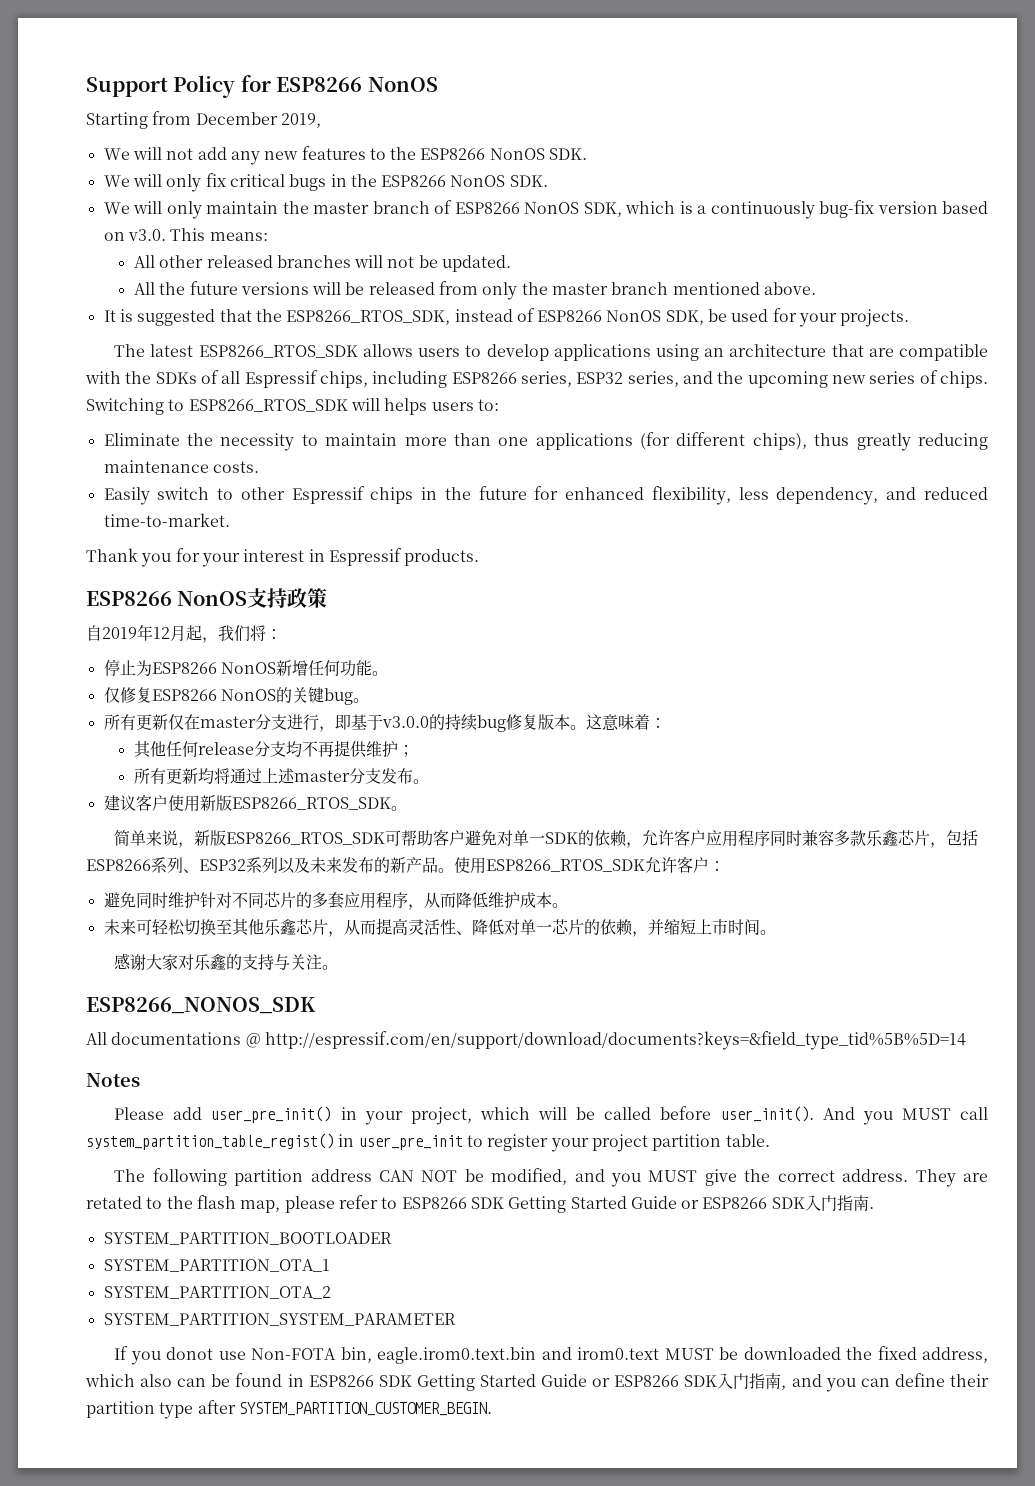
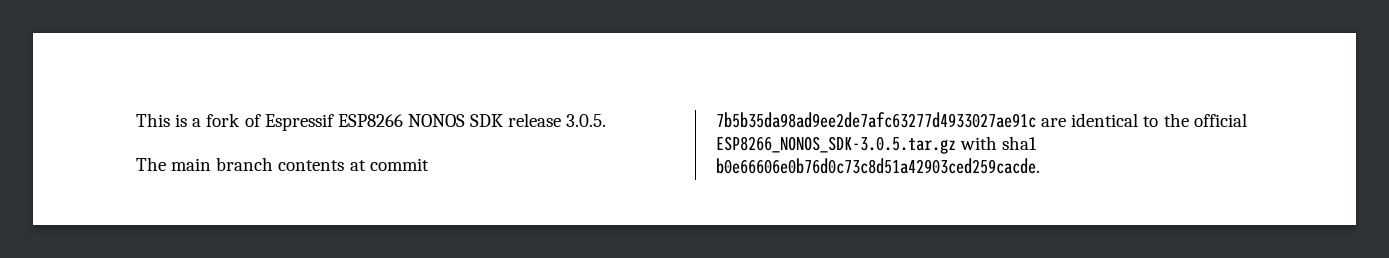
[86,75,438,98] [86,111,321,129] [103,146,588,165] [103,173,548,192] [103,200,989,219] [103,228,268,241] [133,255,512,272] [133,281,817,300] [103,308,910,327] [114,344,988,361] [85,370,989,388] [86,398,499,415] [103,432,988,451] [103,460,259,473] [103,486,988,505] [103,513,230,527] [86,548,480,567] [86,588,328,608] [86,624,282,643] [103,659,388,677] [103,687,369,705] [103,714,666,732] [133,740,414,758] [133,768,429,785] [103,794,407,812] [114,829,979,848] [86,856,725,874] [103,892,568,910] [103,918,776,937] [114,953,339,971] [86,997,316,1014] [86,1031,966,1050] [86,1073,140,1087] [114,1106,988,1125] [86,1133,770,1152] [114,1168,988,1187] [86,1195,874,1213] [103,1232,392,1245] [103,1259,330,1272] [103,1286,331,1299] [103,1313,456,1326] [114,1346,988,1365] [85,1373,989,1392] [86,1400,492,1419] Support Policy for ESP8266 NonOS // Starting from December 2019, // We will not add any new features to the ESP8266 NonOS SDK. // We will only fix critical bugs in the ESP8266 NonOS SDK. // We will only maintain the master branch of ESP8266 NonOS SDK, which is a continuously bug-fix version based on v3.0. This means: // All other released branches will not be updated. // All the future versions will be released from only the master branch mentioned above. // It is suggested that the ESP8266_RTOS_SDK, instead of ESP8266 NonOS SDK, be used for your projects. // The latest ESP8266_RTOS_SDK allows users to develop applications using an architecture that are compatible with the SDKs of all Espressif chips, including ESP8266 series, ESP32 series, and the upcoming new series of chips. Switching to ESP8266_RTOS_SDK will helps users to: // Eliminate the necessity to maintain more than one applications (for different chips), thus greatly reducing maintenance costs. // Easily switch to other Espressif chips in the future for enhanced flexibility, less dependency, and reduced time-to-market. // Thank you for your interest in Espressif products. // ESP8266 NonOS支持政策 // 自2019年12月起，我们将： // 停止为ESP8266 NonOS新增任何功能。 // 仅修复ESP8266 NonOS的关键bug。 // 所有更新仅在master分支进行，即基于v3.0.0的持续bug修复版本。这意味着： // 其他任何release分支均不再提供维护； // 所有更新均将通过上述master分支发布。 // 建议客户使用新版ESP8266_RTOS_SDK。 // 简单来说，新版ESP8266_RTOS_SDK可帮助客户避免对单一SDK的依赖，允许客户应用程序同时兼容多款乐鑫芯片，包括ESP8266系列、ESP32系列以及未来发布的新产品。使用ESP8266_RTOS_SDK允许客户： // 避免同时维护针对不同芯片的多套应用程序，从而降低维护成本。 // 未来可轻松切换至其他乐鑫芯片，从而提高灵活性、降低对单一芯片的依赖，并缩短上市时间。 // 感谢大家对乐鑫的支持与关注。 // ESP8266_NONOS_SDK // All documentations @ http://espressif.com/en/support/download/documents?keys=&field_type_tid%5B%5D=14 // Notes // Please add user_pre_init() in your project, which will be called before user_init(). And you MUST call system_partition_table_regist() in user_pre_init to register your project partition table. // The following partition address CAN NOT be modified, and you MUST give the correct address. They are retated to the flash map, please refer to ESP8266 SDK Getting Started Guide or ESP8266 SDK入门指南. // SYSTEM_PARTITION_BOOTLOADER // SYSTEM_PARTITION_OTA_1 // SYSTEM_PARTITION_OTA_2 // SYSTEM_PARTITION_SYSTEM_PARAMETER // If you donot use Non-FOTA bin, eagle.irom0.text.bin and irom0.text MUST be downloaded the fixed address, which also can be found in ESP8266 SDK Getting Started Guide or ESP8266 SDK入门指南, and you can define their partition type after SYSTEM_PARTITION_CUSTOMER_BEGIN. -> [136,113,607,131] [136,157,429,171] [716,112,1247,128] [716,136,1038,154] [716,158,1040,174] This is a fork of Espressif ESP8266 NONOS SDK release 3.0.5. // The main branch contents at commit 7b5b35da98ad9ee2de7afc63277d4933027ae91c are identical to the official ESP8266_NONOS_SDK-3.0.5.tar.gz with sha1 b0e66606e0b76d0c73c8d51a42903ced259cacde.

